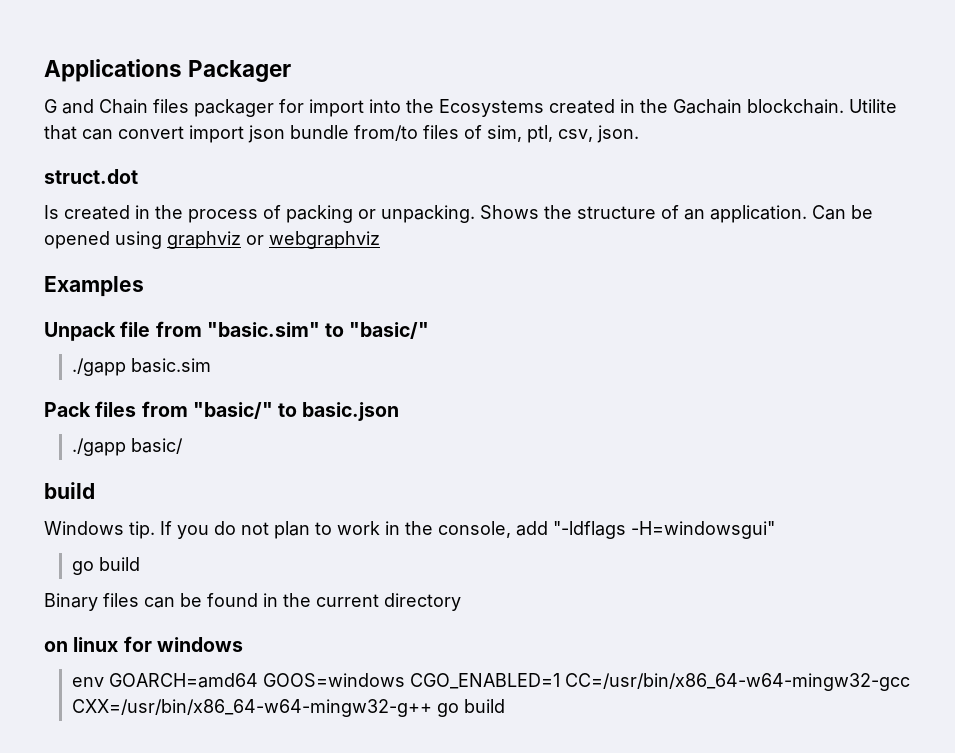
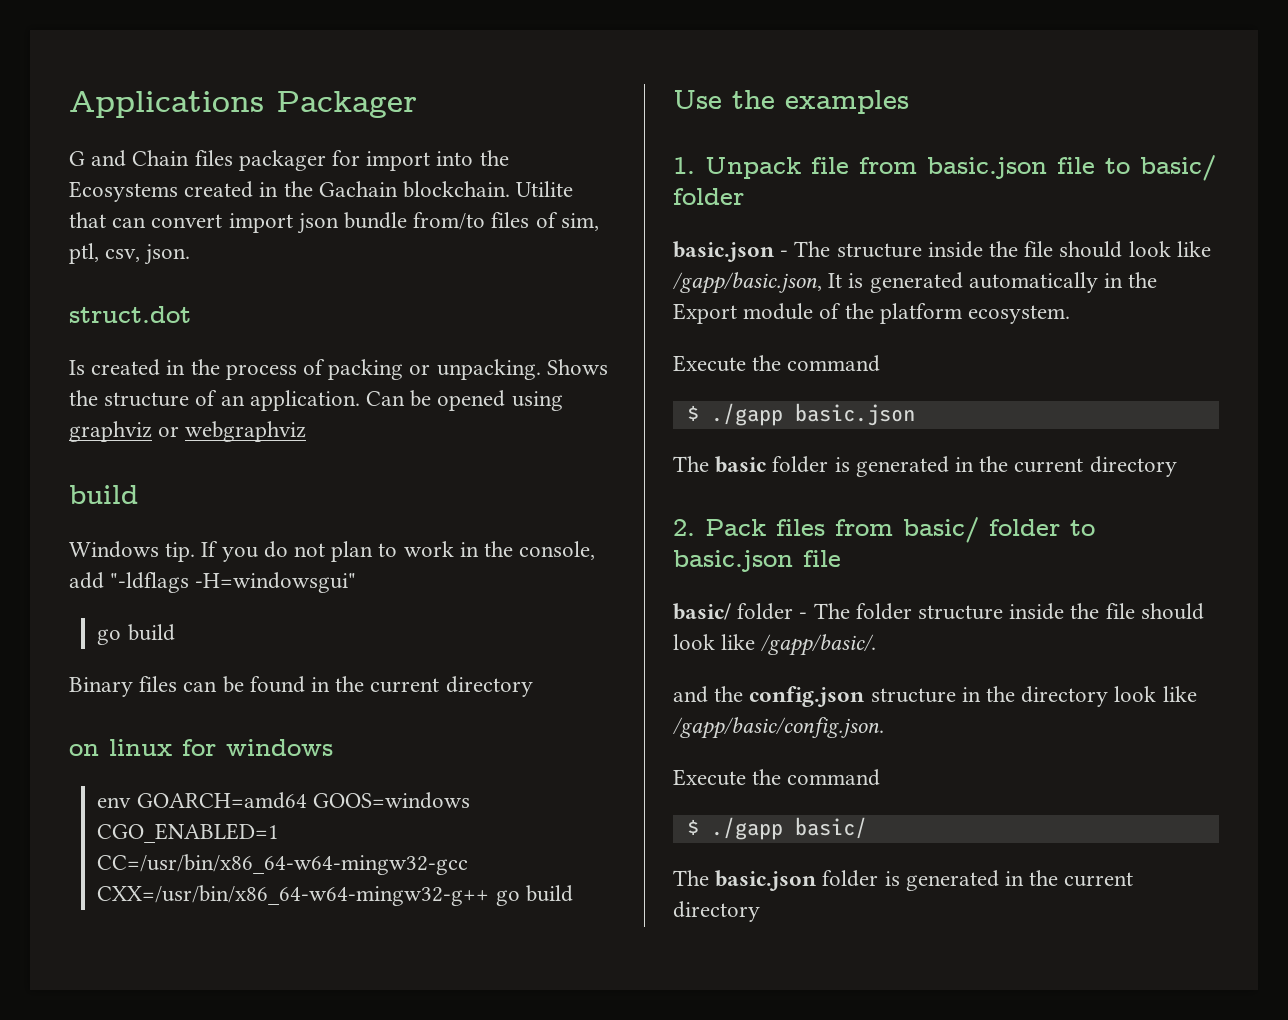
[44,276,144,297] [44,321,430,341] [71,358,211,376] [44,401,400,421] [71,438,183,456] // Examples // Unpack file from "basic.sim" to "basic/" // ./gapp basic.sim // Pack files from "basic/" to basic.json // ./gapp basic/ -> (307, 431) none
(505, 706) none -> [673,90,909,114] [673,155,1216,181] [673,188,744,205] [673,241,1211,262] [673,272,1158,294] [673,303,1071,324] [673,355,881,372] [686,403,915,426] [673,456,1177,477] [673,517,1095,543] [673,550,841,572] [673,603,1204,620] [673,634,877,656] [673,686,1197,707] [673,717,884,739] [673,769,881,786] [686,817,867,840] [673,870,1134,891] [673,901,760,922] // Use the examples // 1. Unpack file from basic.json file to basic/ folder // basic.json - The structure inside the file should look like /gapp/basic.json, It is generated automatically in the Export module of the platform ecosystem. // Execute the command // $ ./gapp basic.json // The basic folder is generated in the current directory // 2. Pack files from basic/ folder to basic.json file // basic/ folder - The folder structure inside the file should look like /gapp/basic/. // and the config.json structure in the directory look like /gapp/basic/config.json. // Execute the command // $ ./gapp basic/ // The basic.json folder is generated in the current directory

